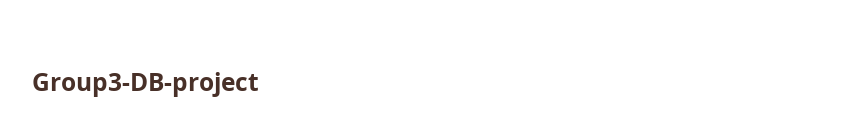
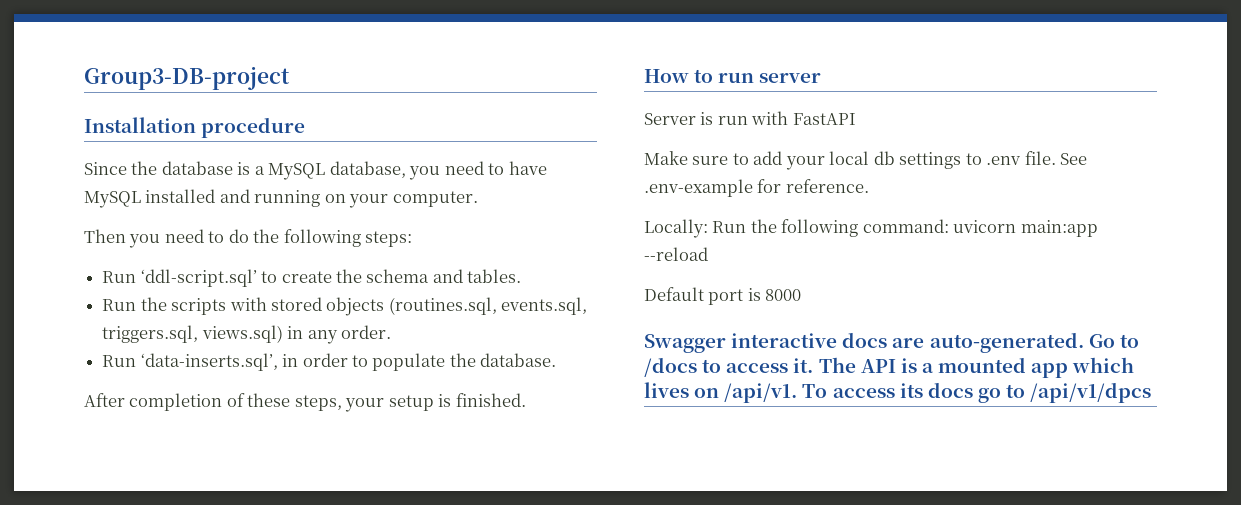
(259, 84) none -> [84,117,306,138] [84,161,547,180] [84,189,478,208] [84,229,413,248] [102,269,522,287] [102,297,588,316] [102,325,391,344] [102,353,557,371] [84,393,526,412] [644,69,822,83] [644,111,856,125] [644,151,1088,170] [644,179,869,197] [644,219,1098,238] [644,247,708,261] [644,287,802,305] [644,332,1139,353] [644,357,1135,378] [644,382,1152,403] // Installation procedure // Since the database is a MySQL database, you need to have MySQL installed and running on your computer. // Then you need to do the following steps: // Run ‘ddl-script.sql’ to create the schema and tables. // Run the scripts with stored objects (routines.sql, events.sql, triggers.sql, views.sql) in any order. // Run ‘data-inserts.sql’, in order to populate the database. // After completion of these steps, your setup is finished. // How to run server // Server is run with FastAPI // Make sure to add your local db settings to .env file. See .env-example for reference. // Locally: Run the following command: uvicorn main:app --reload // Default port is 8000 // Swagger interactive docs are auto-generated. Go to /docs to access it. The API is a mounted app which lives on /api/v1. To access its docs go to /api/v1/dpcs

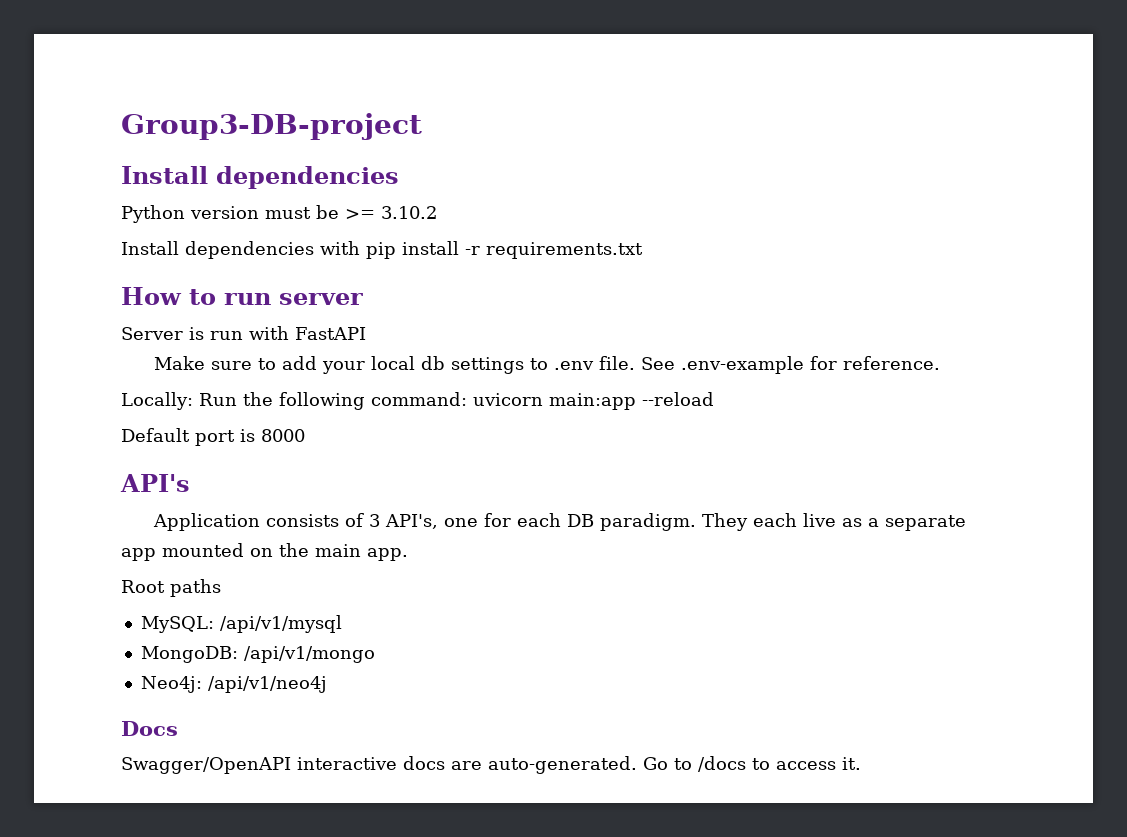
[84,117,306,138] [84,161,547,180] [84,189,478,208] [84,229,413,248] [102,269,522,287] [102,297,588,316] [102,325,391,344] [102,353,557,371] [84,393,526,412] Installation procedure // Since the database is a MySQL database, you need to have MySQL installed and running on your computer. // Then you need to do the following steps: // Run ‘ddl-script.sql’ to create the schema and tables. // Run the scripts with stored objects (routines.sql, events.sql, triggers.sql, views.sql) in any order. // Run ‘data-inserts.sql’, in order to populate the database. // After completion of these steps, your setup is finished. -> [121,166,399,189] [121,205,437,223] [121,241,643,259] Install dependencies // Python version must be >= 3.10.2 // Install dependencies with pip install -r requirements.txt
[644,334,726,353] Swagger -> [120,474,190,492] [153,513,967,531] [121,543,408,561] [121,579,221,597] [140,615,342,633] [140,646,375,663] [140,676,327,693] [121,721,178,736] [121,757,291,774] API's // Application consists of 3 API's, one for each DB paradigm. They each live as a separate app mounted on the main app. // Root paths // MySQL: /api/v1/mysql // MongoDB: /api/v1/mongo // Neo4j: /api/v1/neo4j // Docs // Swagger/OpenAPI
[818,357,1135,378] [644,382,1152,403] The API is a mounted app which lives on /api/v1. To access its docs go to /api/v1/dpcs -> (861, 763) none

